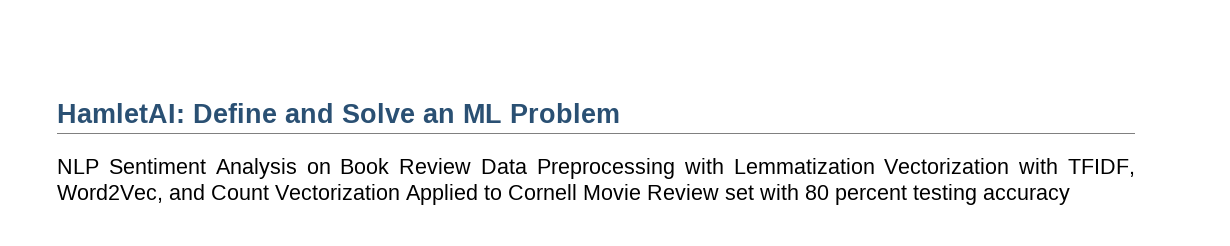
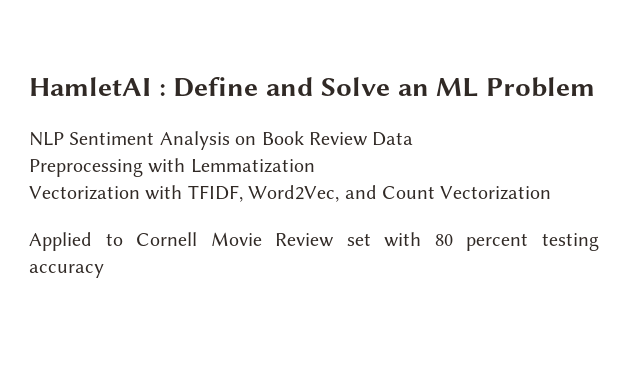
[57,103,185,123] HamletAI: -> [29,77,166,96] HamletAI :
(527, 166) none -> (414, 139) //
(875, 166) none -> (315, 166) //
(400, 192) none -> (552, 193) //

